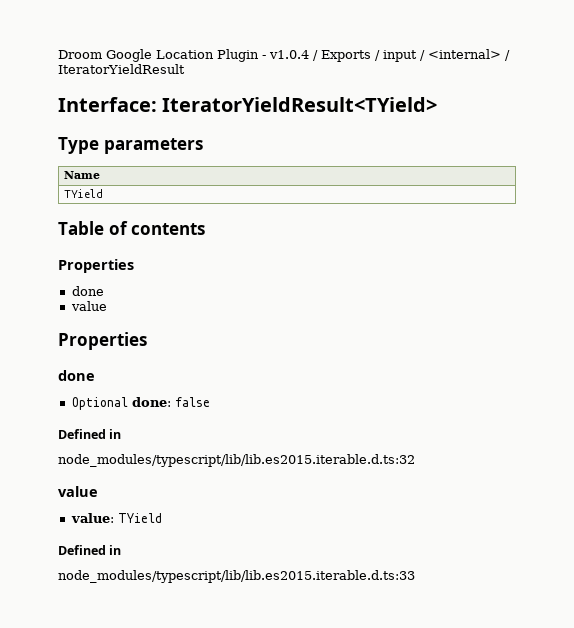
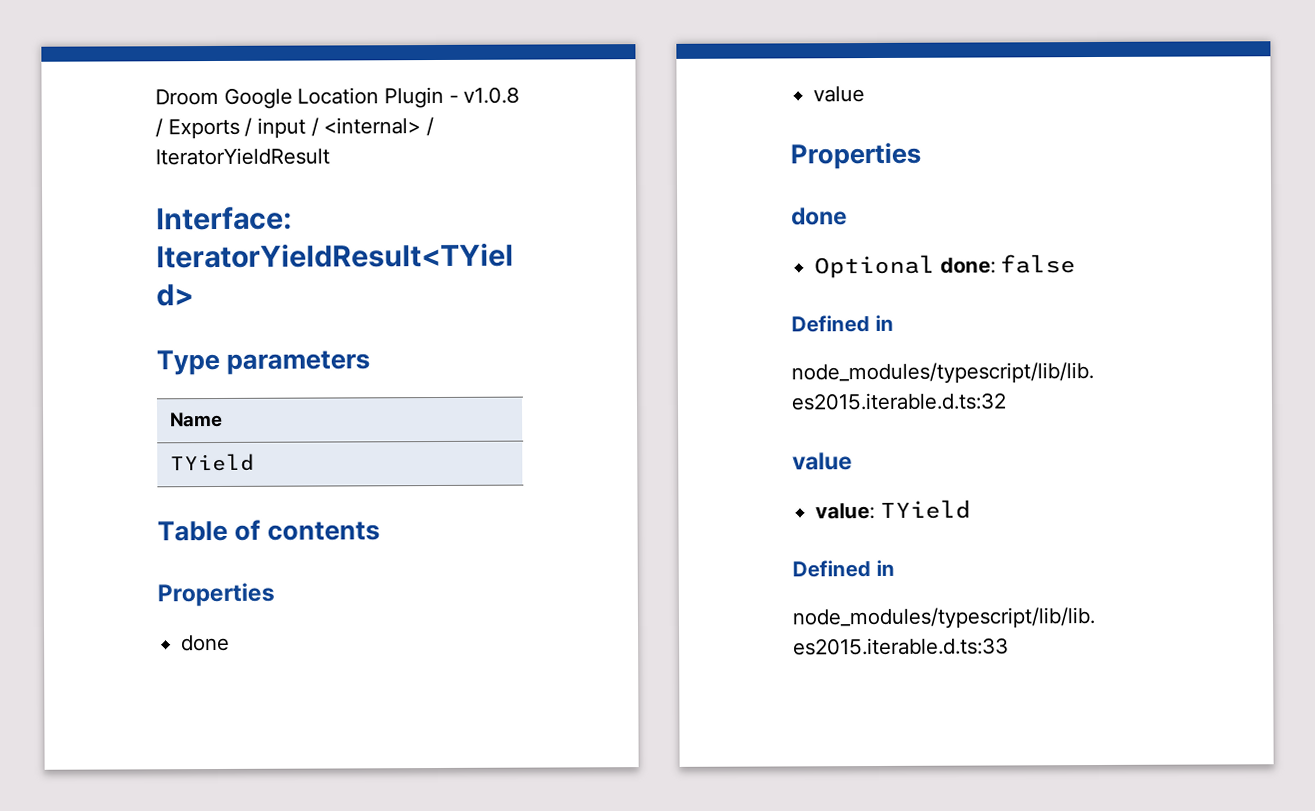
[269,50,309,59] v1.0.4 -> [463,86,521,104] v1.0.8

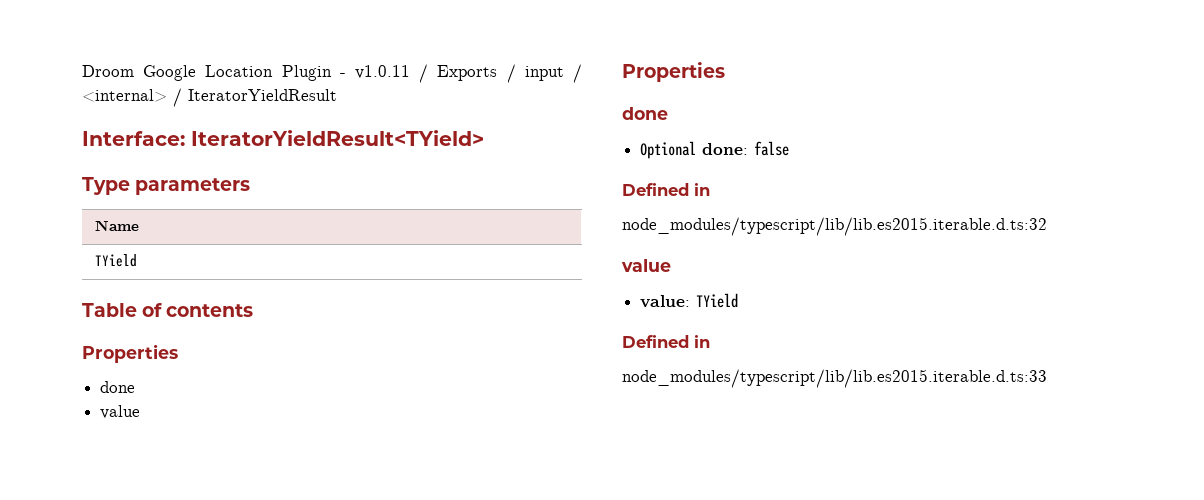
[463,86,521,104] v1.0.8 -> [355,65,410,79] v1.0.11

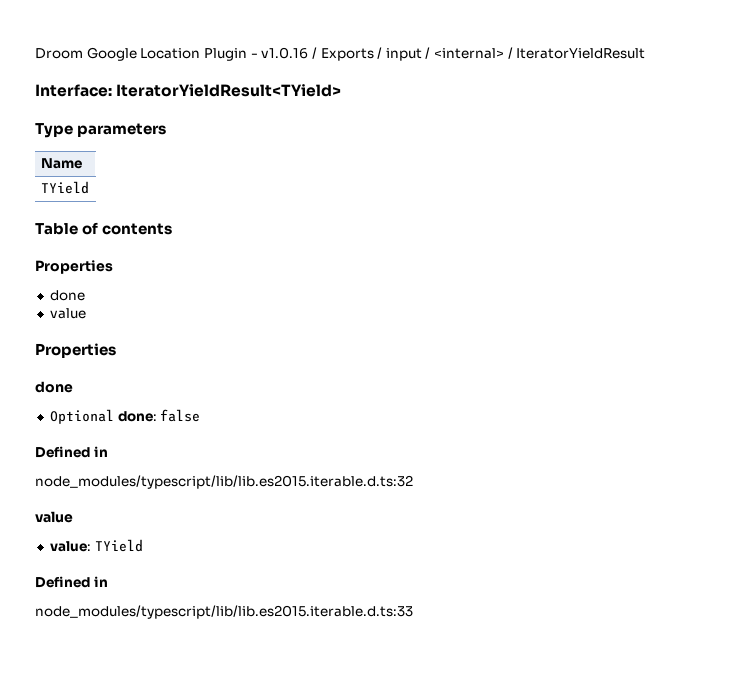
[355,65,410,79] v1.0.11 -> [261,47,309,59] v1.0.16

